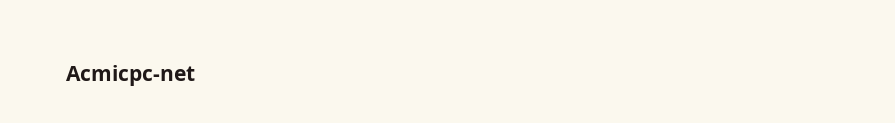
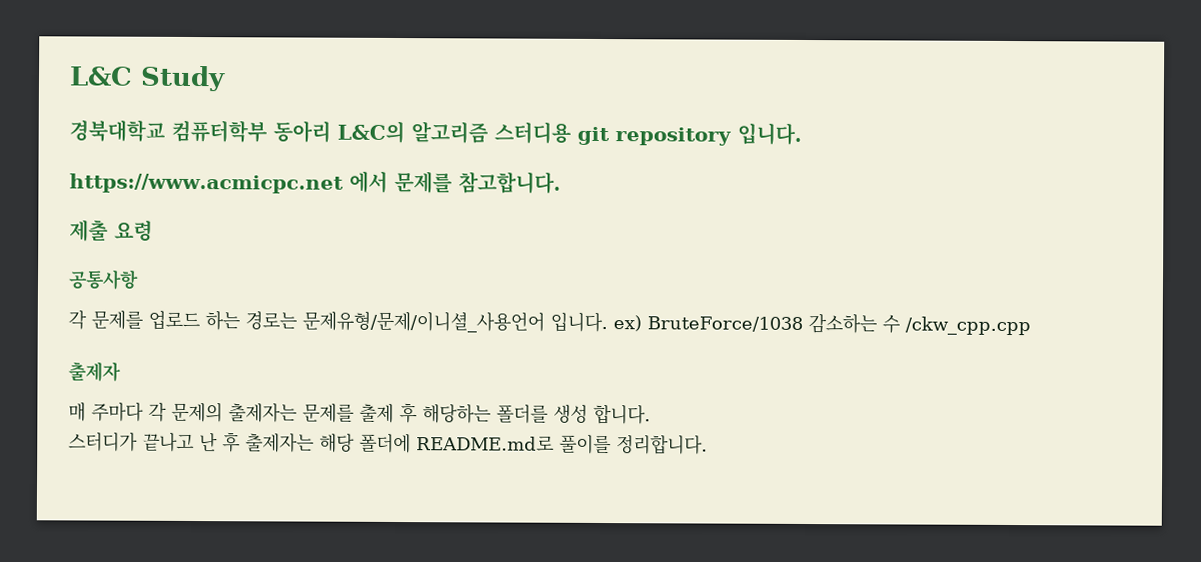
[66,65,195,86] Acmicpc-net -> [69,65,226,92] [69,119,802,146] [69,170,561,194] [69,219,153,242] [68,269,139,290] [68,310,1031,336] [68,361,121,382] [68,401,651,425] [68,431,708,455] L&C Study // 경북대학교 컴퓨터학부 동아리 L&C의 알고리즘 스터디용 git repository 입니다. // https://www.acmicpc.net 에서 문제를 참고합니다. // 제출 요령 // 공통사항 // 각 문제를 업로드 하는 경로는 문제유형/문제/이니셜_사용언어 입니다. ex) BruteForce/1038 감소하는 수 /ckw_cpp.cpp // 출제자 // 매 주마다 각 문제의 출제자는 문제를 출제 후 해당하는 폴더를 생성 합니다. // 스터디가 끝나고 난 후 출제자는 해당 폴더에 README.md로 풀이를 정리합니다.

